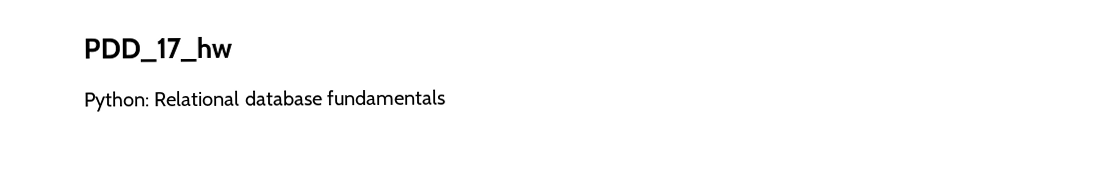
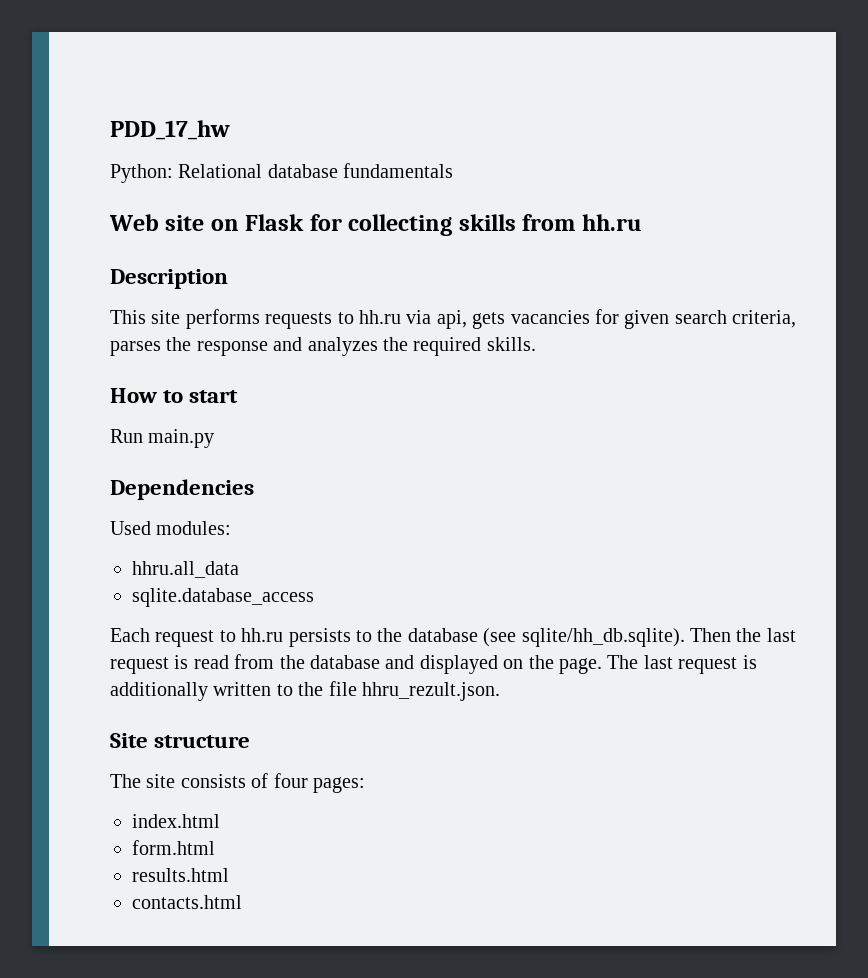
(447, 97) none -> [109,214,642,236] [110,269,228,289] [110,309,797,329] [110,337,536,356] [110,388,239,403] [110,429,215,448] [110,479,254,500] [110,521,232,535] [132,561,239,578] [132,588,314,607] [110,628,796,647] [110,654,757,674] [110,681,500,701] [110,733,251,748] [110,773,365,793] [132,814,220,828] [132,840,215,855] [132,868,229,882] [132,895,242,909] // Web site on Flask for collecting skills from hh.ru // Description // This site performs requests to hh.ru via api, gets vacancies for given search criteria, parses the response and analyzes the required skills. // How to start // Run main.py // Dependencies // Used modules: // hhru.all_data // sqlite.database_access // Each request to hh.ru persists to the database (see sqlite/hh_db.sqlite). Then the last request is read from the database and displayed on the page. The last request is additionally written to the file hhru_rezult.json. // Site structure // The site consists of four pages: // index.html // form.html // results.html // contacts.html

